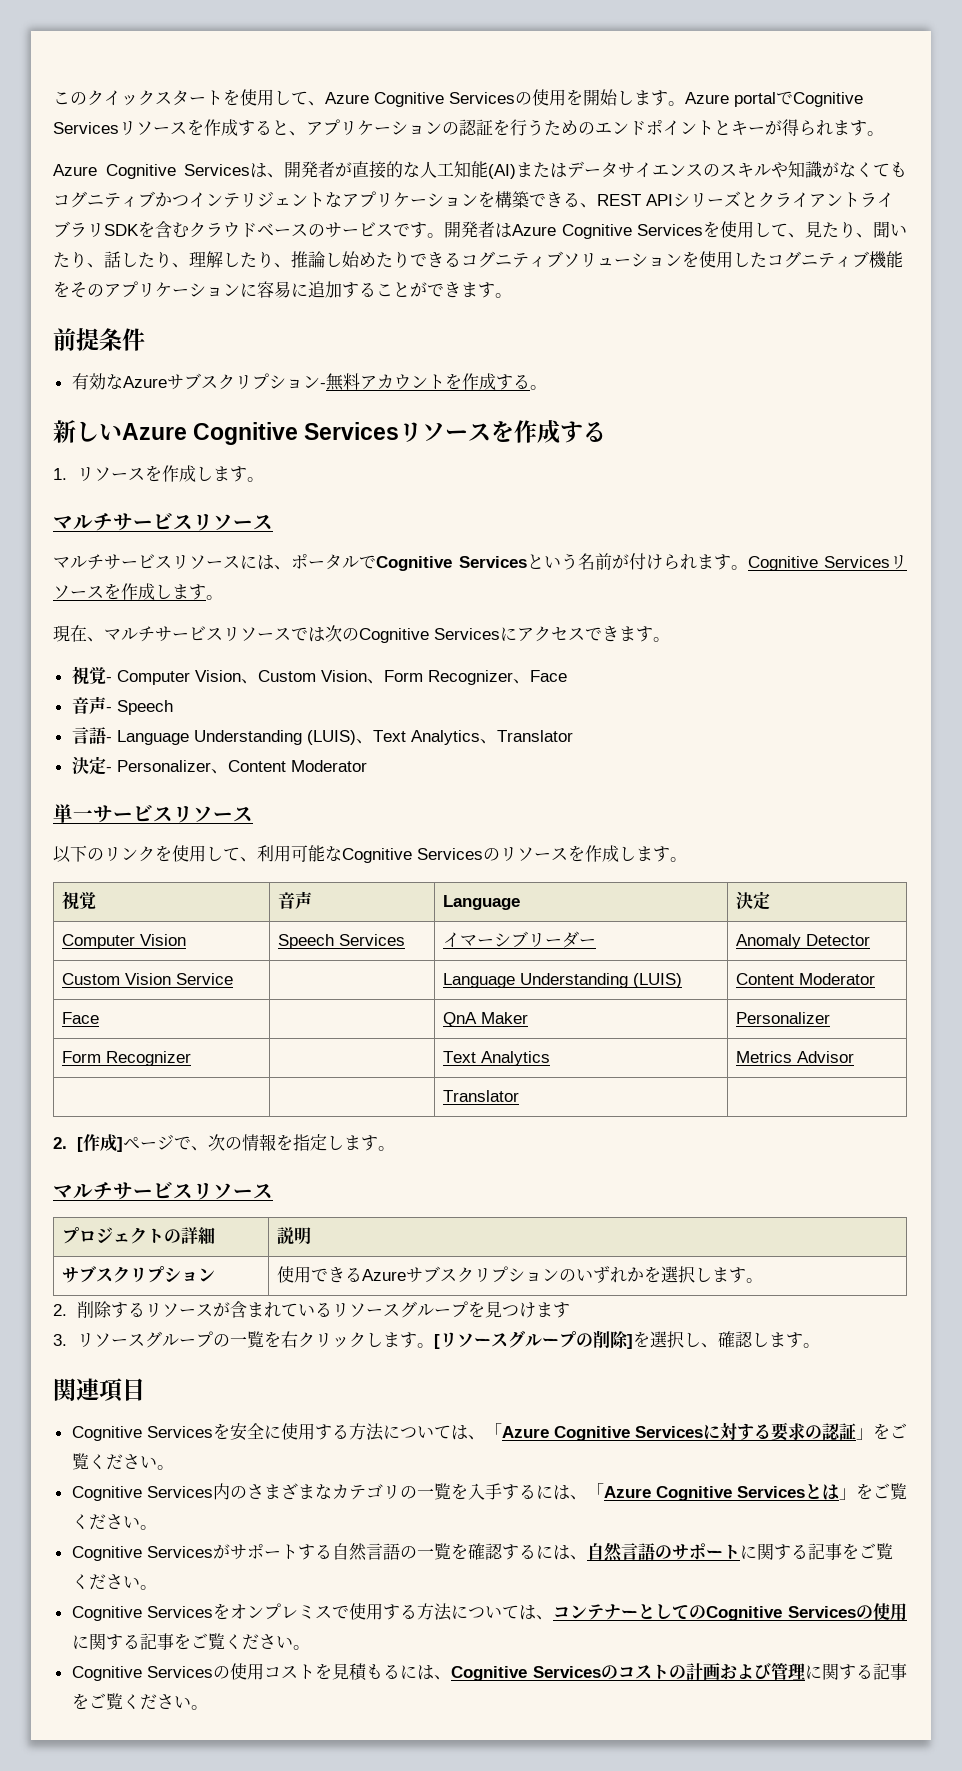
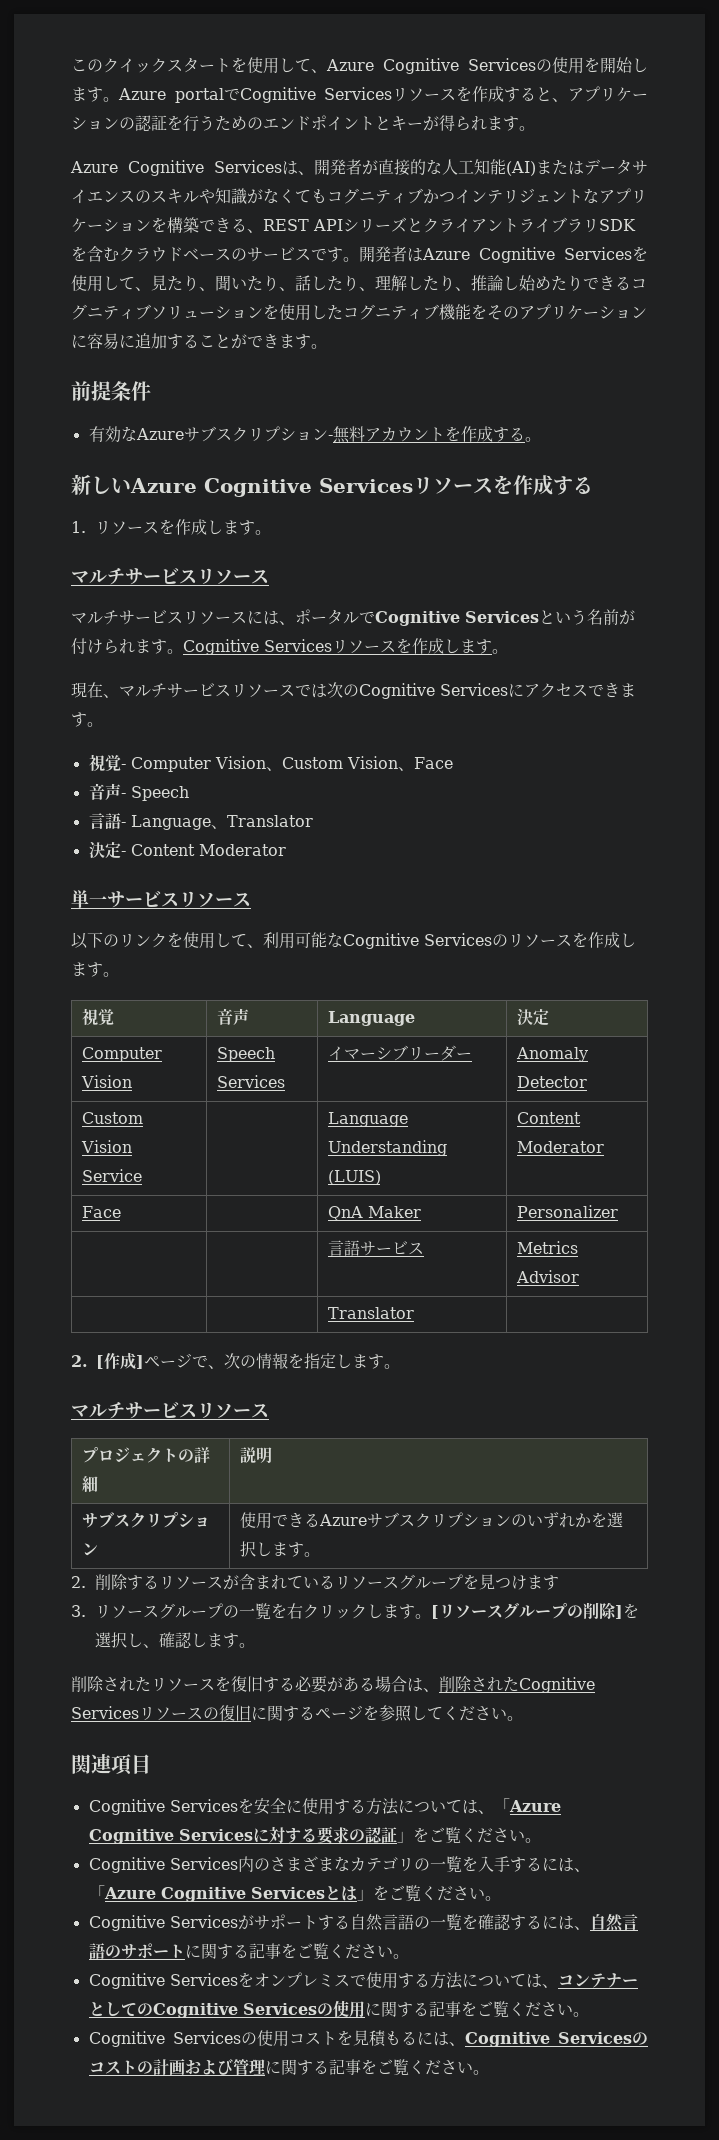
[383,670,530,685] Form Recognizer、 -> (414, 769) none
[193,730,480,745] Understanding (LUIS)、Text Analytics -> (211, 822) none
[116,760,228,774] Personalizer、 -> (126, 853) none
[61,1051,191,1066] [442,1051,550,1066] Form Recognizer | | Text Analytics -> [327,1240,424,1256] | | 言語サービス
(820, 1345) none -> [71,1676,595,1693] [71,1705,523,1722] // 削除されたリソースを復旧する必要がある場合は、削除されたCognitive Servicesリソースの復旧に関するページを参照してください。

